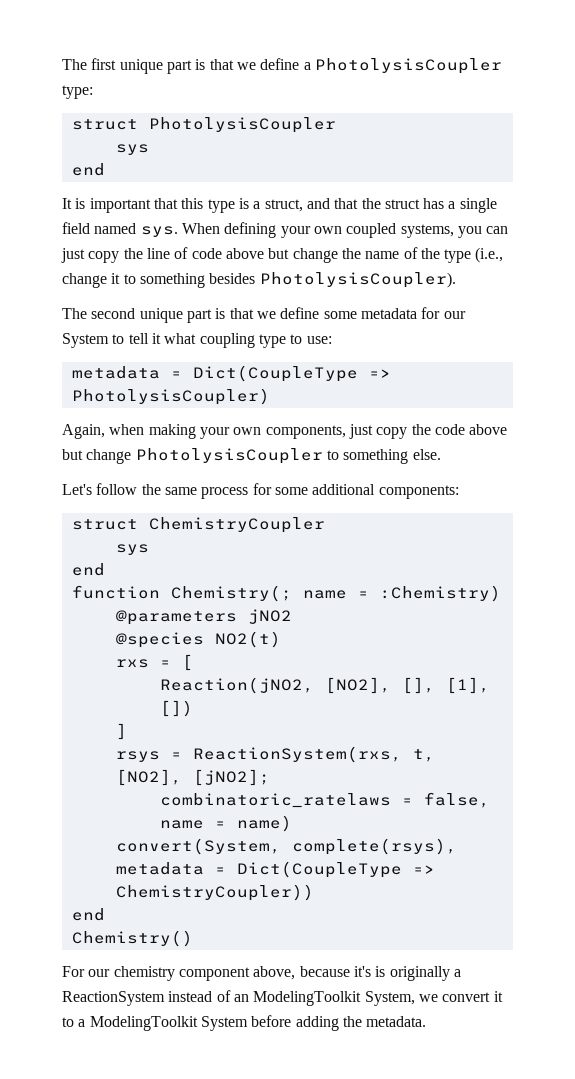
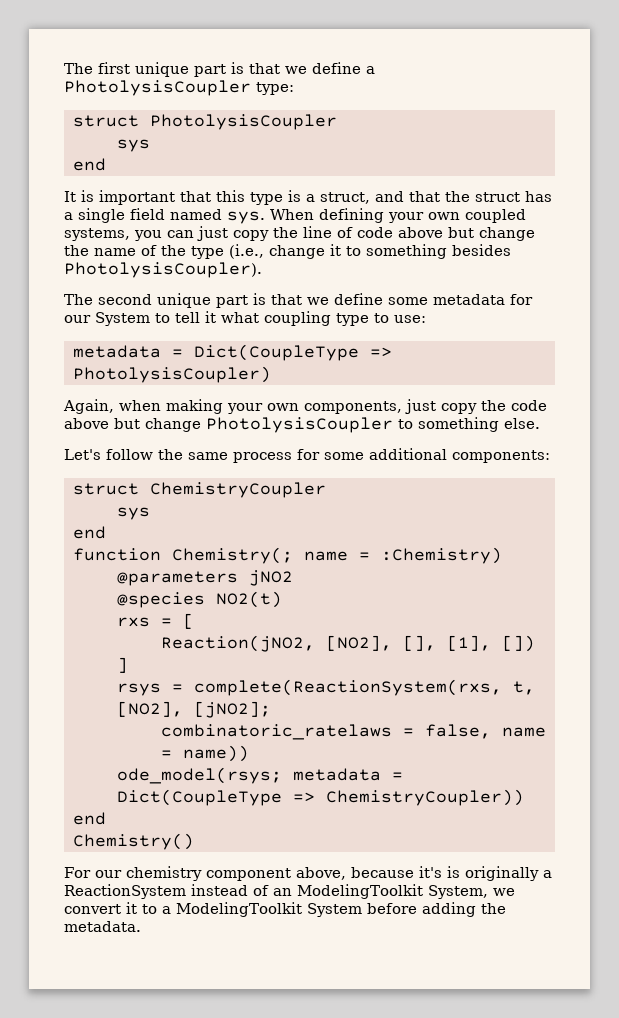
[192,746,402,763] ReactionSystem(rxs, -> [193,679,502,696] complete(ReactionSystem(rxs,
[236,815,292,832] [115,838,457,855] name) // convert(System, complete(rsys), -> [182,745,249,762] [116,767,282,784] name)) // ode_model(rsys;

